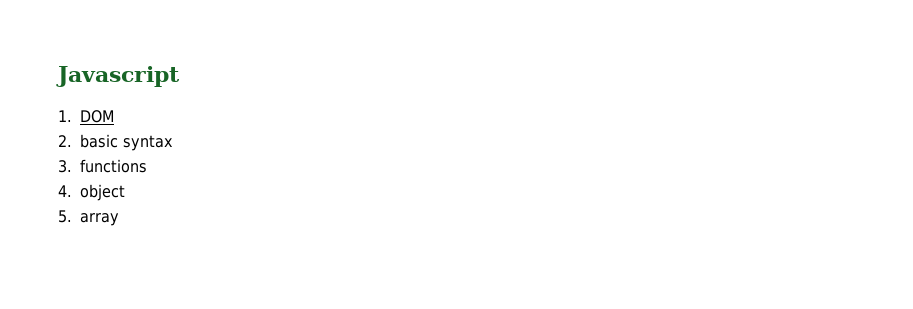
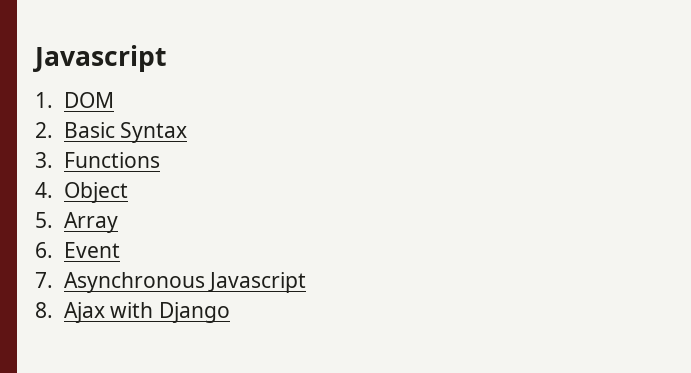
[80,134,173,151] basic syntax -> [63,122,188,143] Basic Syntax
[80,159,147,173] functions -> [63,152,160,168] Functions
[80,184,125,201] object -> [63,182,128,203] Object
[80,213,119,226] array -> [63,212,118,233] [35,242,120,258] [35,272,307,293] [35,302,230,323] Array // 6. Event // 7. Asynchronous Javascript // 8. Ajax with Django

